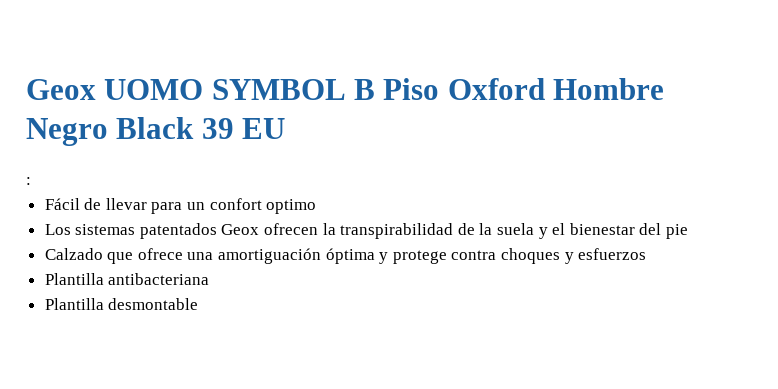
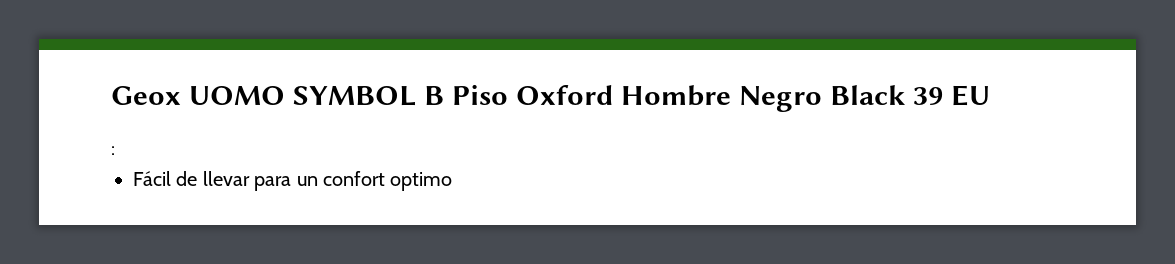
[44,223,688,239] [44,248,647,264] [44,273,210,285] [44,298,199,310] // Los sistemas patentados Geox ofrecen la transpirabilidad de la suela y el bienestar del pie // Calzado que ofrece una amortiguación óptima y protege contra choques y esfuerzos // Plantilla antibacteriana // Plantilla desmontable -> (453, 181) none

